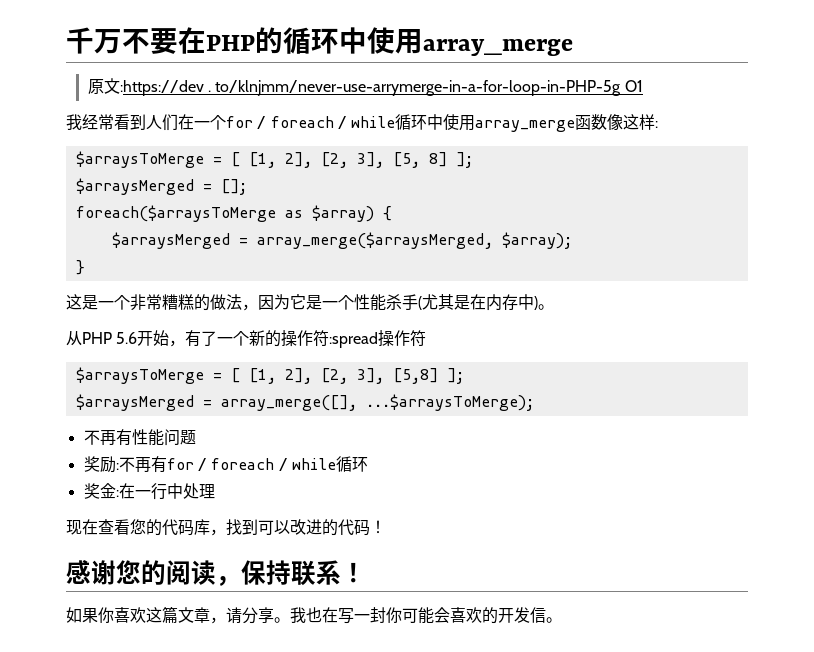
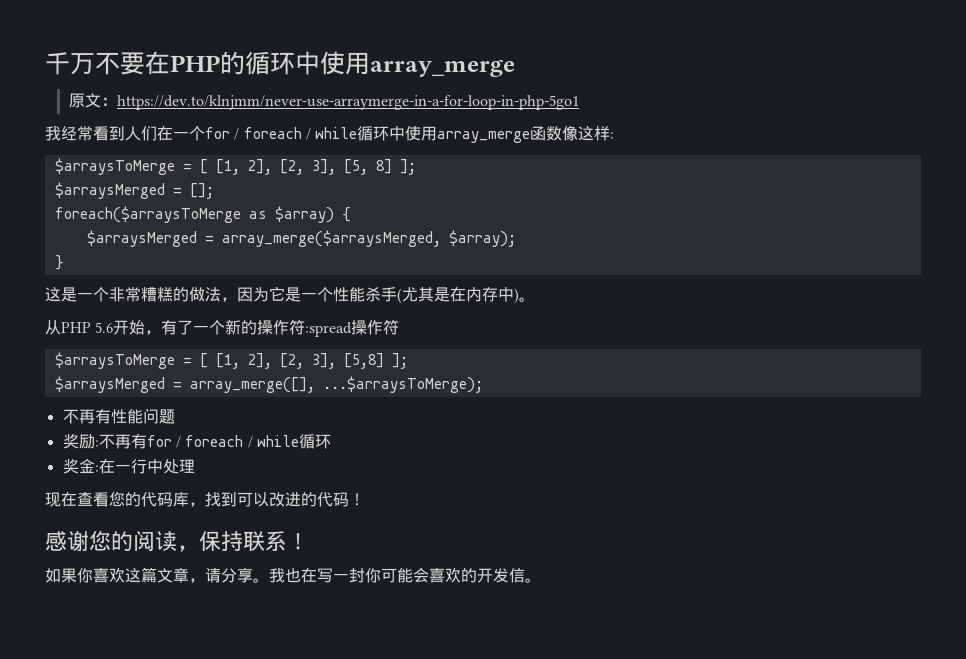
[119,80,643,96] :https://dev . to/klnjmm/never-use-arrymerge-in-a-for-loop-in-PHP-5g O1 -> [100,95,579,110] ：https://dev.to/klnjmm/never-use-arraymerge-in-a-for-loop-in-php-5go1

